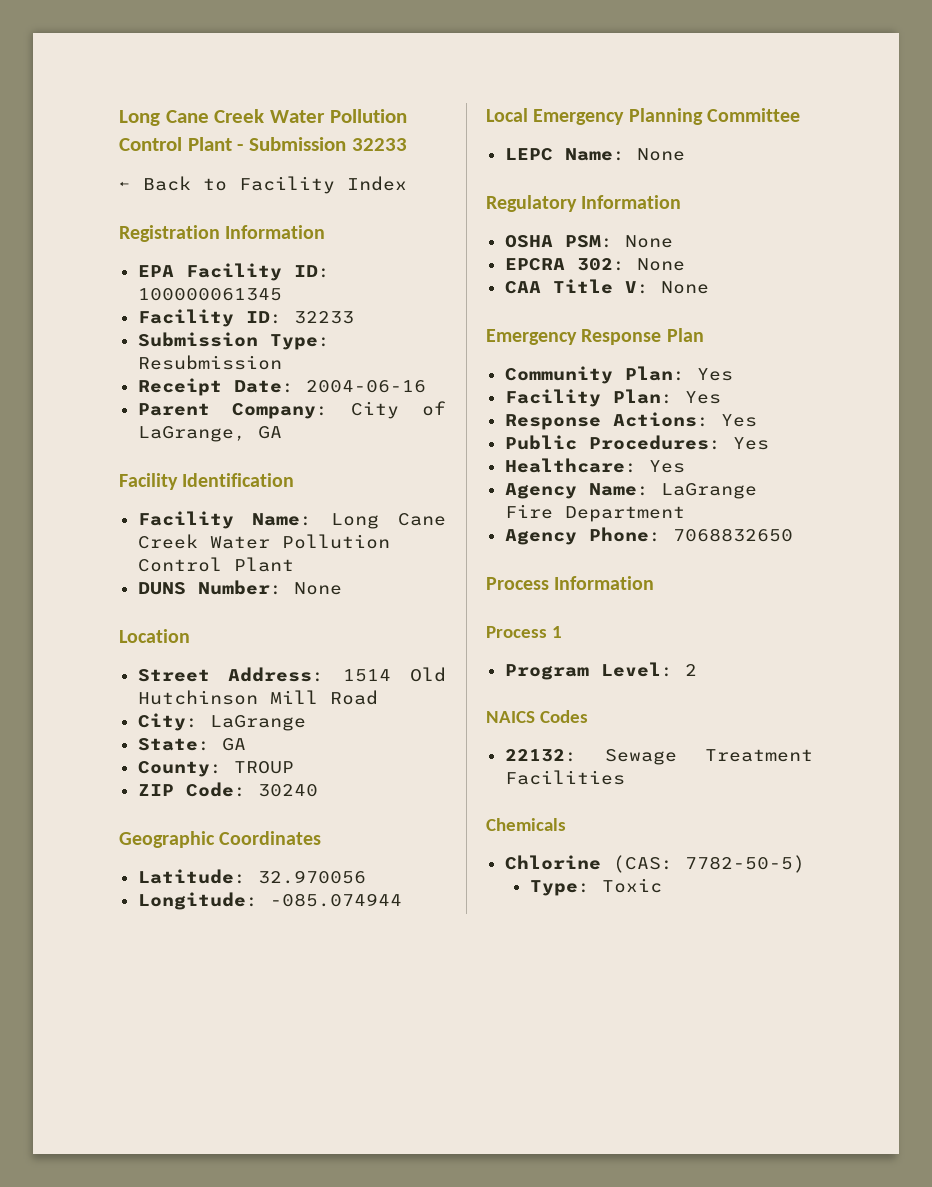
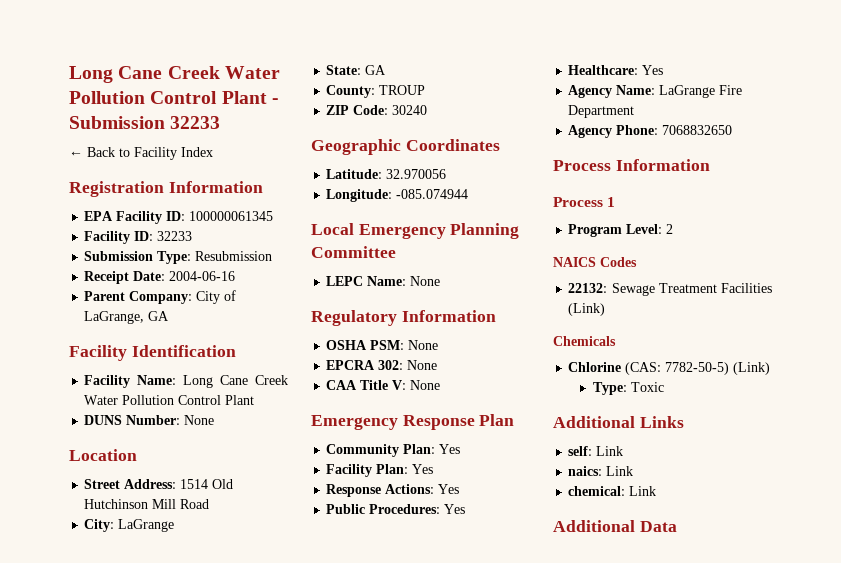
(625, 777) none -> [568,303,606,316] (Link)
(805, 864) none -> [733,362,771,375] (Link)
(662, 885) none -> [553,416,684,428] [568,446,624,456] [568,466,634,476] [568,486,657,496] [553,520,677,532] // Additional Links // self: Link // naics: Link // chemical: Link // Additional Data

